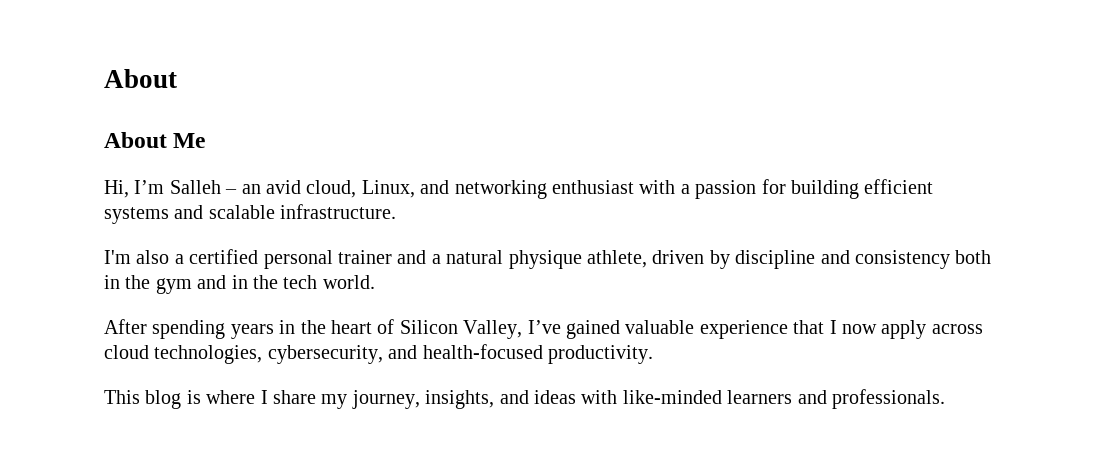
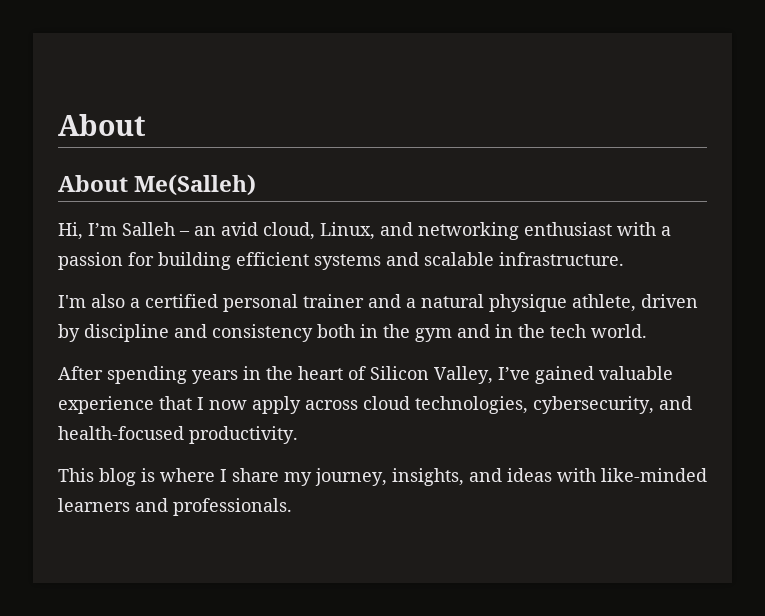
[173,133,206,148] Me -> [134,174,257,196] Me(Salleh)

